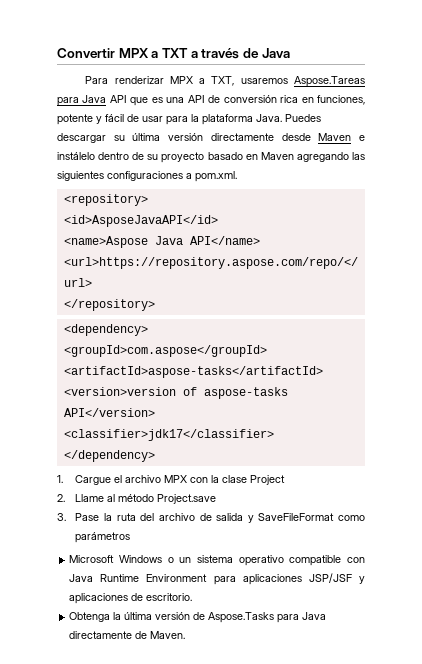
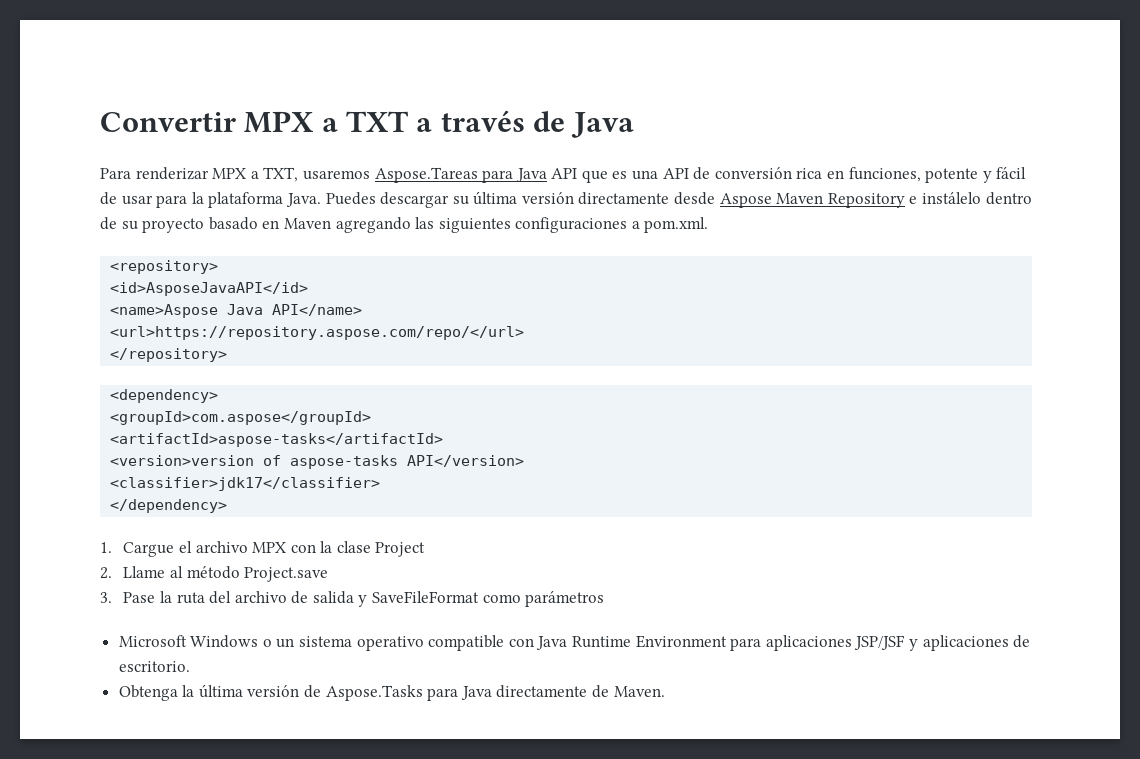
[318,133,352,141] Maven -> [719,193,905,208] Aspose Maven Repository

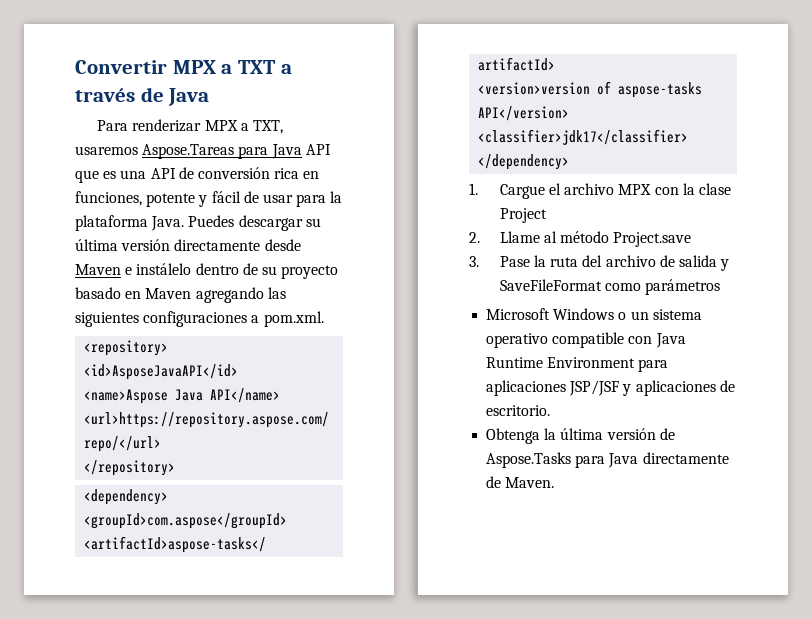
[719,193,905,208] Aspose Maven Repository -> [75,264,121,275] Maven

